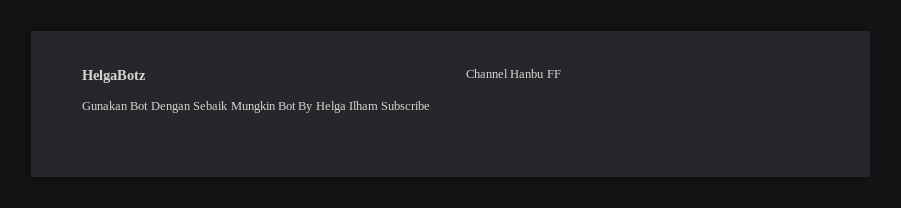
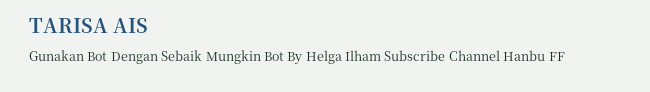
[82,70,146,83] HelgaBotz -> [29,18,149,33] TARISA AIS

